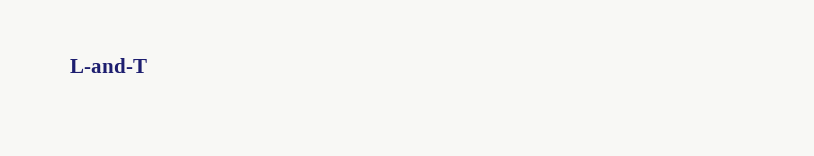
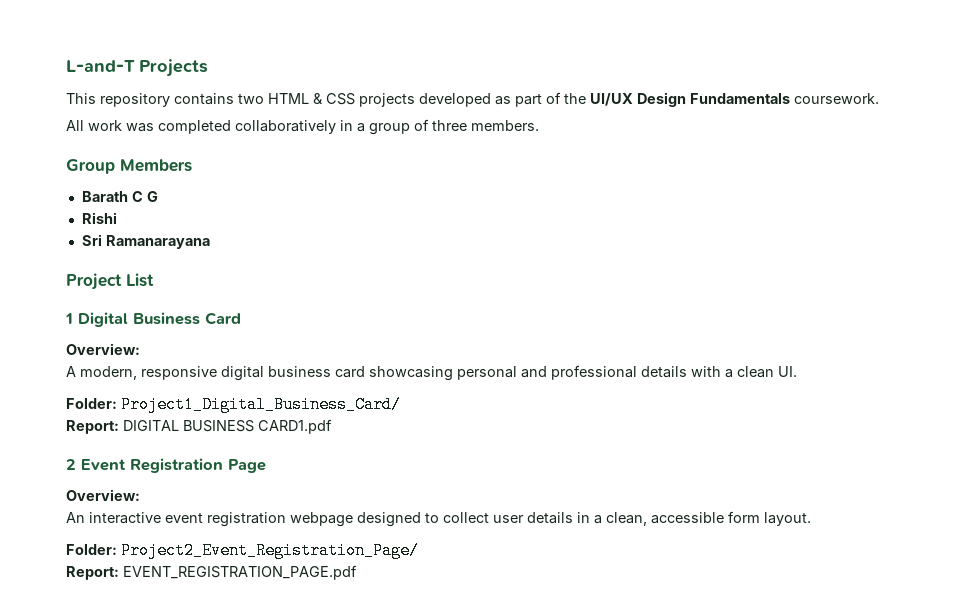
(147, 65) none -> [139,59,208,77] [66,92,879,107] [66,119,539,135] [66,159,192,174] [81,191,158,202] [81,212,117,224] [81,234,210,249] [66,273,154,290] [65,312,241,327] [66,343,140,355] [66,365,797,381] [66,396,401,413] [66,419,332,434] [66,458,266,473] [66,489,140,501] [66,511,811,527] [66,542,419,559] [66,565,357,580] Projects // This repository contains two HTML & CSS projects developed as part of the UI/UX Design Fundamentals coursework. // All work was completed collaboratively in a group of three members. // Group Members // Barath C G // Rishi // Sri Ramanarayana // Project List // 1 Digital Business Card // Overview: // A modern, responsive digital business card showcasing personal and professional details with a clean UI. // Folder: Project1_Digital_Business_Card/ // Report: DIGITAL BUSINESS CARD1.pdf // 2 Event Registration Page // Overview: // An interactive event registration webpage designed to collect user details in a clean, accessible form layout. // Folder: Project2_Event_Registration_Page/ // Report: EVENT_REGISTRATION_PAGE.pdf

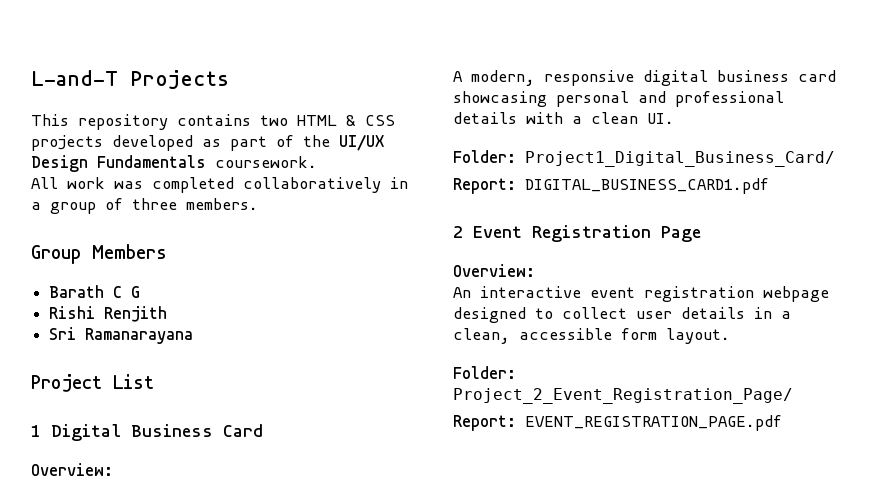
(117, 218) none -> [104,306,168,322] Renjith
[123,419,332,434] DIGITAL BUSINESS CARD1.pdf -> [525,178,769,194] DIGITAL_BUSINESS_CARD1.pdf
[121,542,419,559] Project2_Event_Registration_Page/ -> [453,388,793,404] Project_2_Event_Registration_Page/

